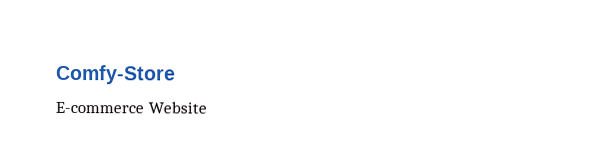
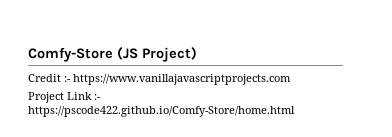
[55,101,207,114] // E-commerce Website -> [117,47,197,62] [28,74,291,85] [28,92,101,103] [28,106,295,117] (JS Project) // Credit :- https://www.vanillajavascriptprojects.com // Project Link :- https://pscode422.github.io/Comfy-Store/home.html

